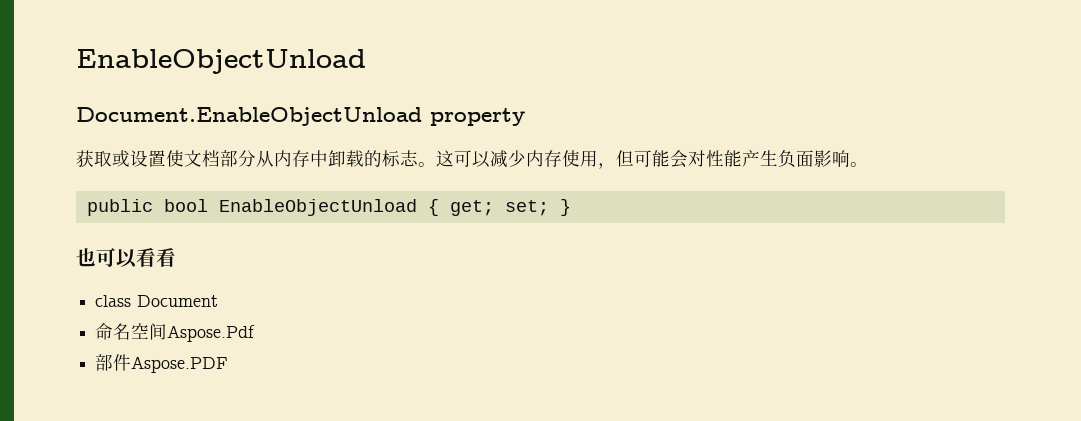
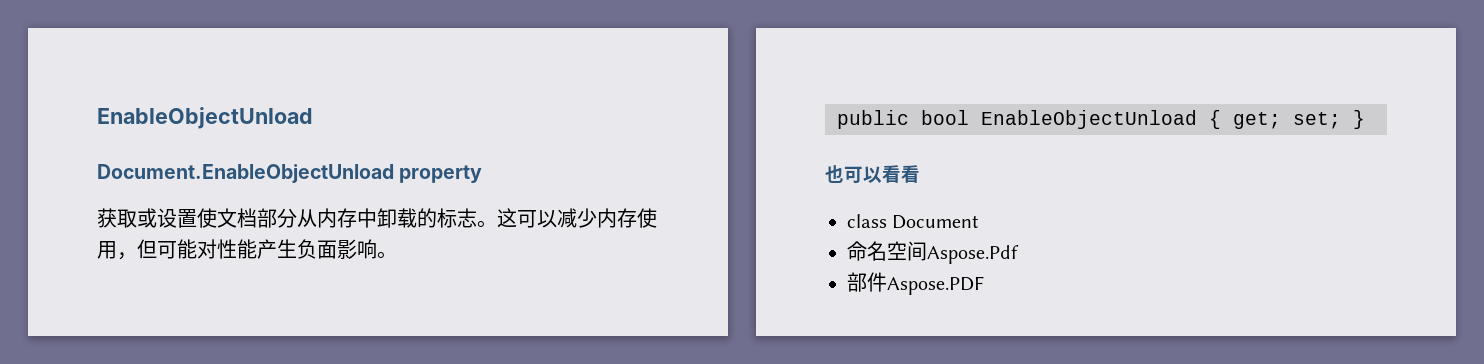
[670,150,688,168] 会 -> (197, 249) none

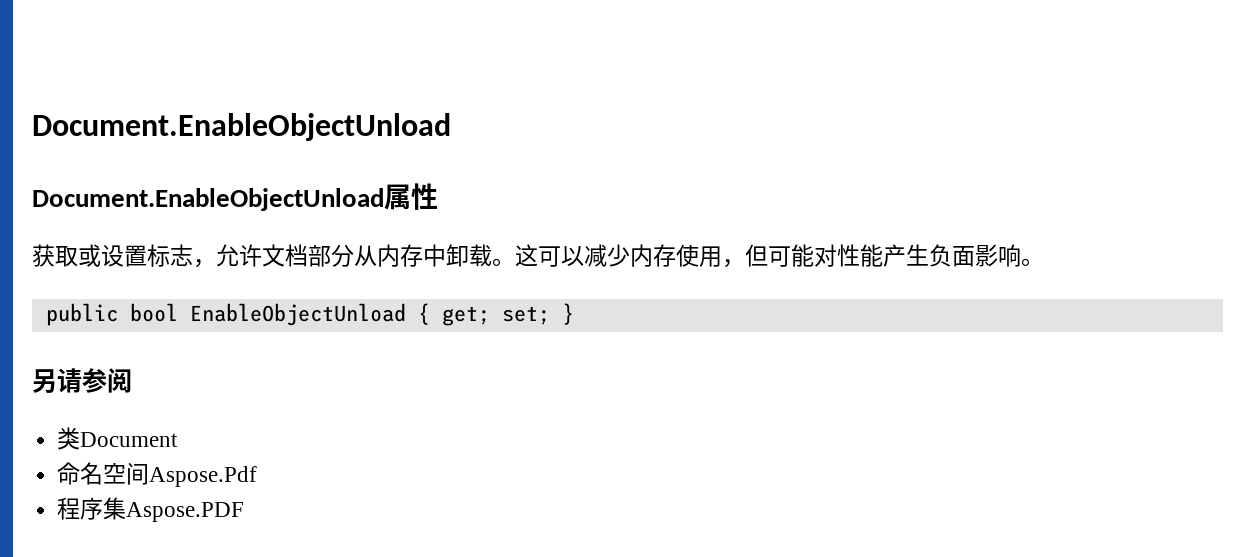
[97,107,313,129] [97,164,483,183] EnableObjectUnload // Document.EnableObjectUnload property -> [32,113,451,141] [32,183,438,211] Document.EnableObjectUnload // Document.EnableObjectUnload属性
[197,208,217,228] 使 -> [147,244,262,268] 标志，允许
[417,208,477,228] 的标志 -> (492, 255) none
[825,165,920,183] [847,214,887,228] 也可以看看 // class -> [32,368,132,393] [57,427,81,450] 另请参阅 // 类
[847,272,887,292] 部件 -> [57,497,127,520] 程序集

